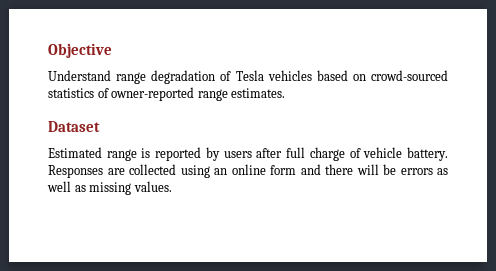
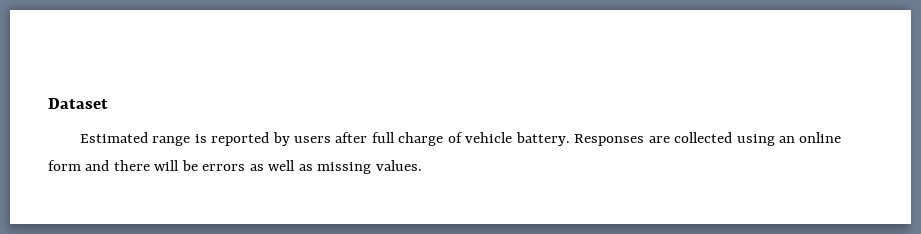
[48,43,112,58] [48,70,448,84] [48,87,286,101] Objective // Understand range degradation of Tesla vehicles based on crowd-sourced statistics of owner-reported range estimates. // -> (48, 103) none

